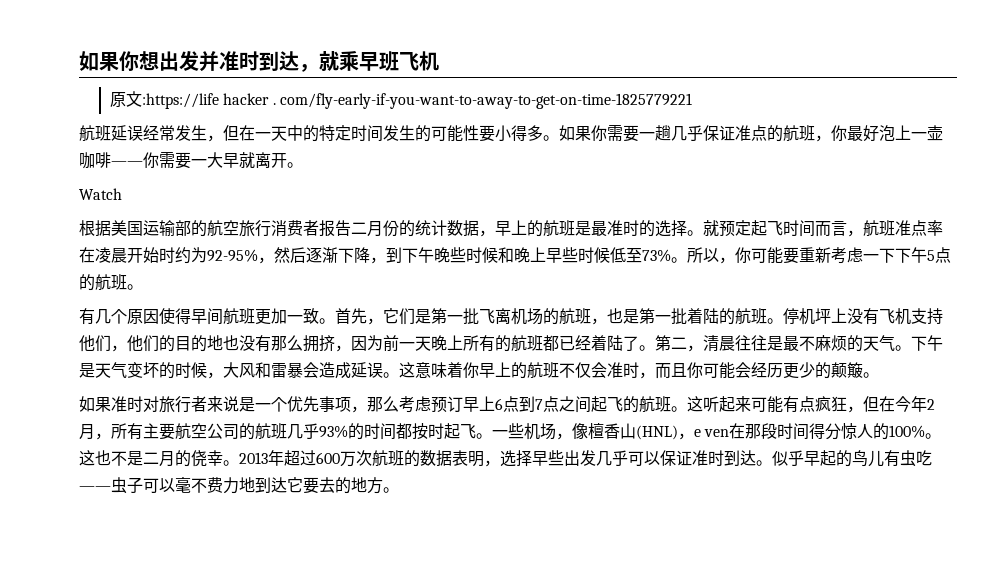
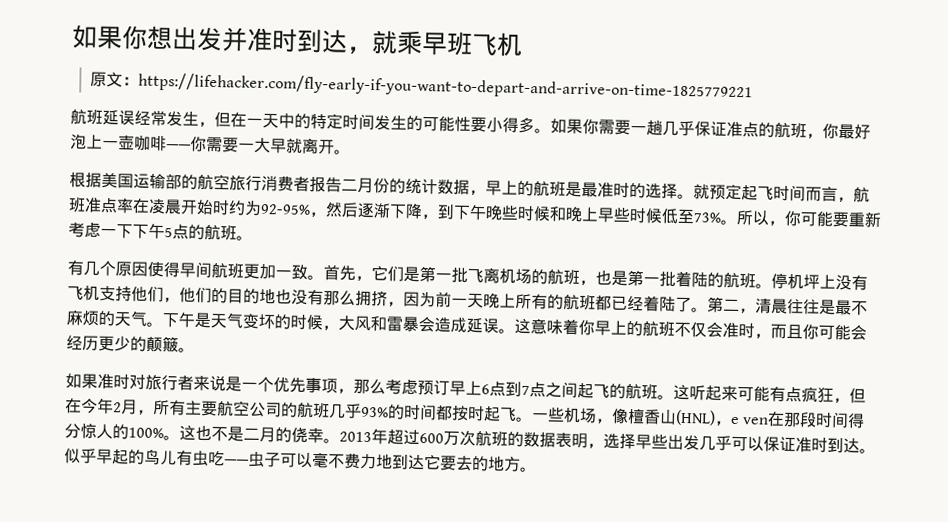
[141,93,692,109] :https://life hacker . com/fly-early-if-you-want-to-away-to-get-on-time-1825779221 -> [122,72,754,102] ：https://lifehacker.com/fly-early-if-you-want-to-depart-and-arrive-on-time-1825779221
[79,188,122,200] // Watch -> (351, 152) none

